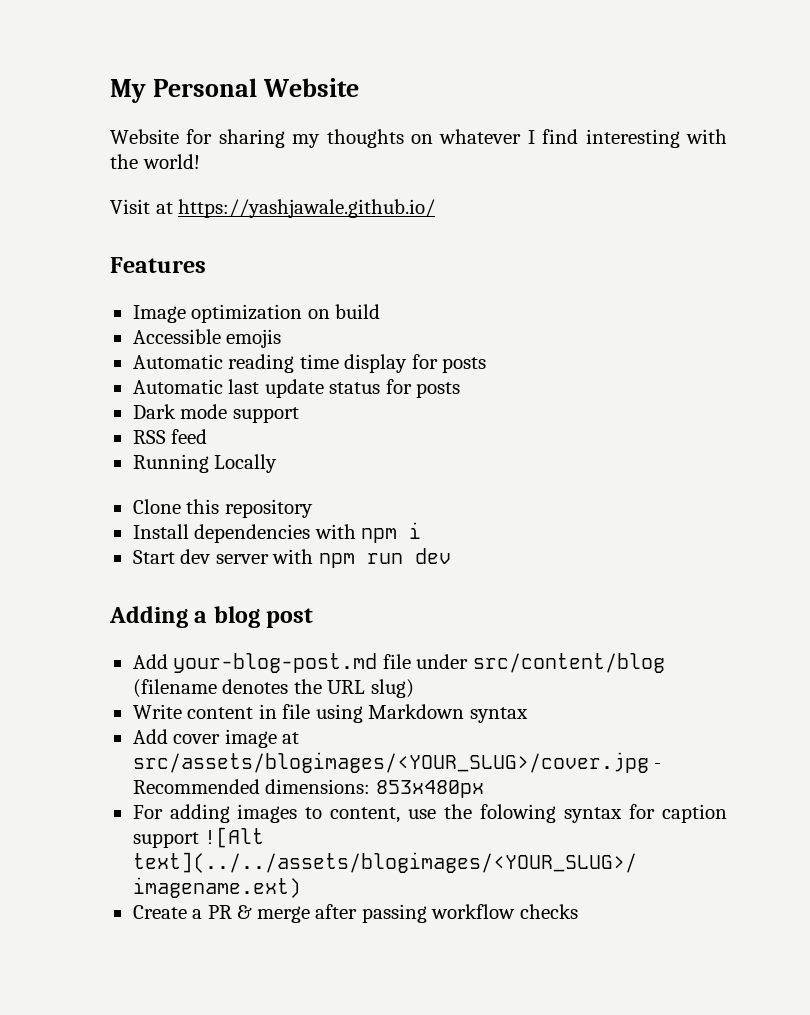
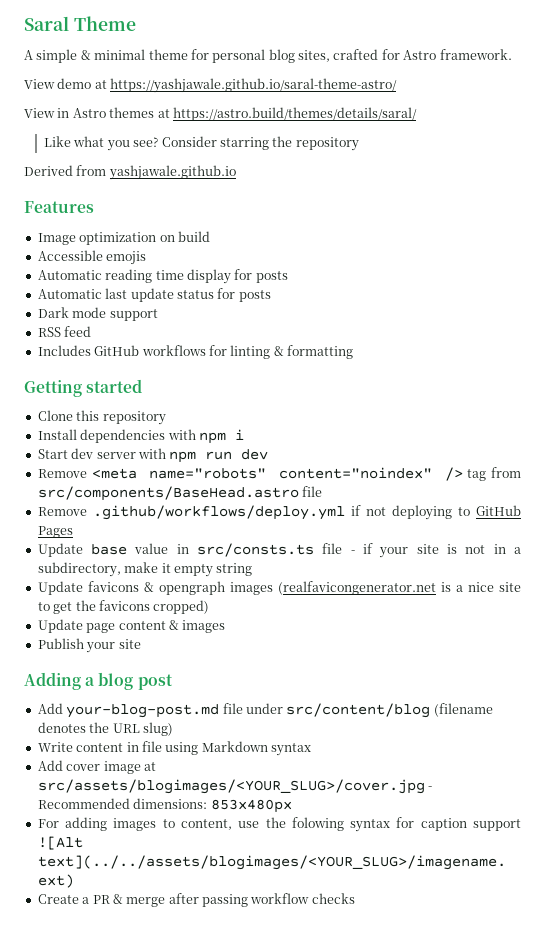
[110,78,360,103] [110,129,727,148] [110,154,200,169] [110,199,436,218] My Personal Website // Website for sharing my thoughts on whatever I find interesting with the world! // Visit at https://yashjawale.github.io/ -> [24,16,136,31] [24,49,512,63] [24,78,398,93] [24,107,417,121] [44,136,359,151] [24,165,236,180] Saral Theme // A simple & minimal theme for personal blog sites, crafted for Astro framework. // View demo at https://yashjawale.github.io/saral-theme-astro/ // View in Astro themes at https://astro.build/themes/details/saral/ // Like what you see? Consider starring the repository // Derived from yashjawale.github.io
[132,454,278,473] Running Locally -> [37,345,353,359] [24,379,143,397] Includes GitHub workflows for linting & formatting // Getting started
(451, 556) none -> [37,467,521,481] [37,486,323,501] [37,505,522,520] [37,526,73,538] [37,543,522,558] [37,562,253,577] [37,581,521,595] [37,600,210,614] [37,619,226,633] [37,638,141,653] // Remove <meta name="robots" content="noindex" /> tag from src/components/BaseHead.astro file // Remove .github/workflows/deploy.yml if not deploying to GitHub Pages // Update base value in src/consts.ts file - if your site is not in a subdirectory, make it empty string // Update favicons & opengraph images (realfavicongenerator.net is a nice site to get the favicons cropped) // Update page content & images // Publish your site

